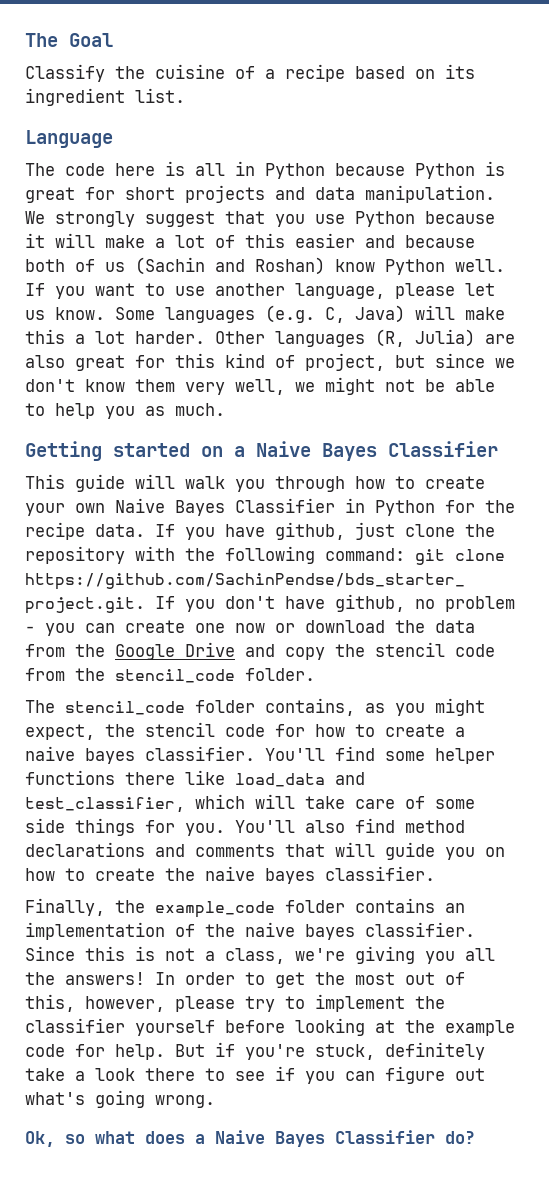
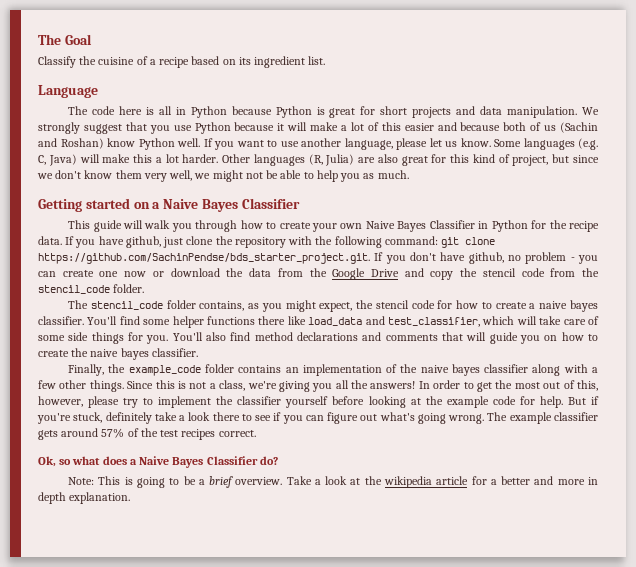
[365,922,475,937] classifier. -> [484,364,598,376] [38,380,124,392] classifier along with a few other things.
(215, 1101) none -> [487,412,598,424] [38,428,256,440] The example classifier gets around 57% of the test recipes correct.
(475, 1137) none -> [68,476,599,488] [38,492,131,504] // Note: This is going to be a brief overview. Take a look at the wikipedia article for a better and more in depth explanation.

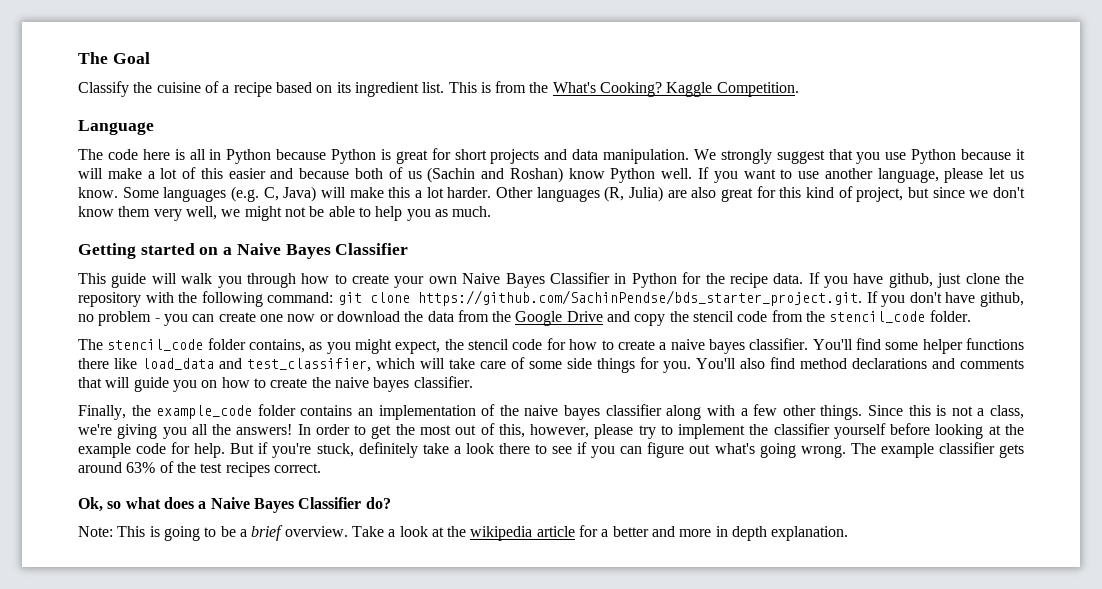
(326, 60) none -> [448,81,799,97] This is from the What's Cooking? Kaggle Competition.
[101,428,125,438] 57% -> [126,462,156,473] 63%

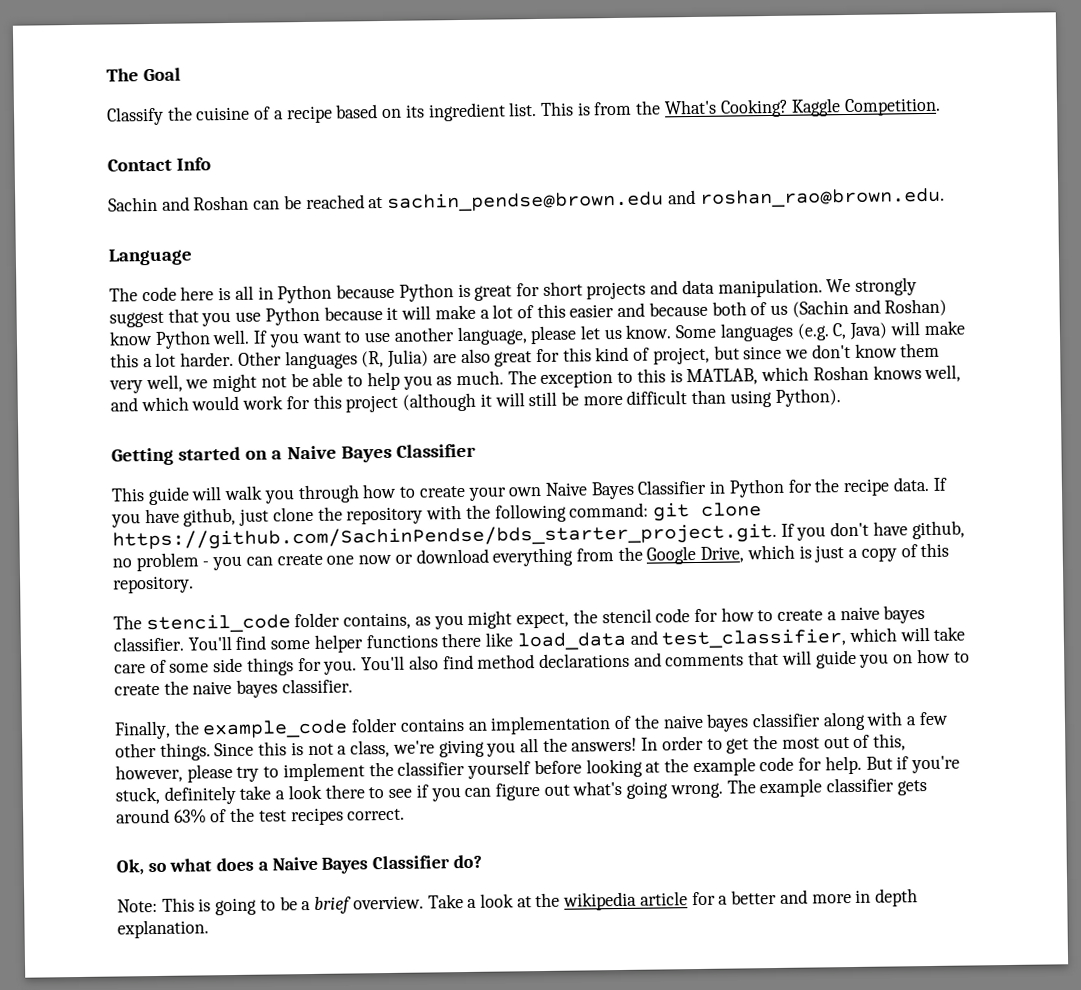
(799, 89) none -> [107,157,212,172] [108,187,945,212] // Contact Info // Sachin and Roshan can be reached at sachin_pendse@brown.edu and roshan_rao@brown.edu.
(492, 211) none -> [507,364,962,388] [110,388,841,413] The exception to this is MATLAB, which Roshan knows well, and which would work for this project (although it will still be more difficult than using Python).
[404,311,454,322] the data -> [492,547,574,567] everything
[566,310,971,326] Drive and copy the stencil code from the stencil_code folder. -> [700,542,950,563] [113,575,194,594] Drive, which is just a copy of this repository.

